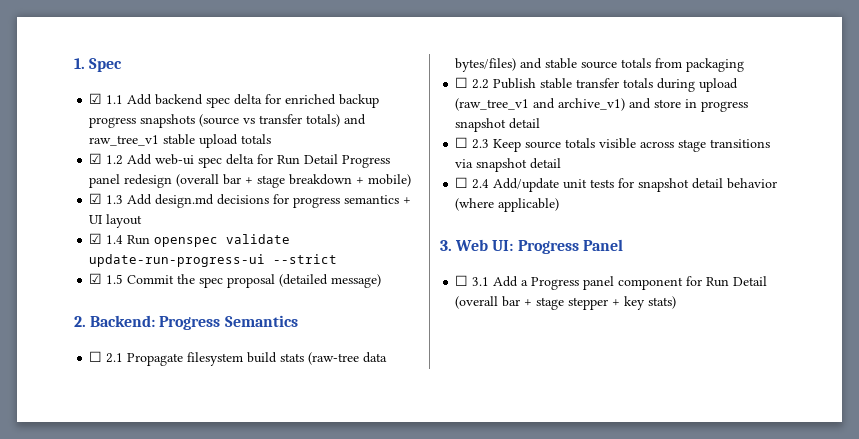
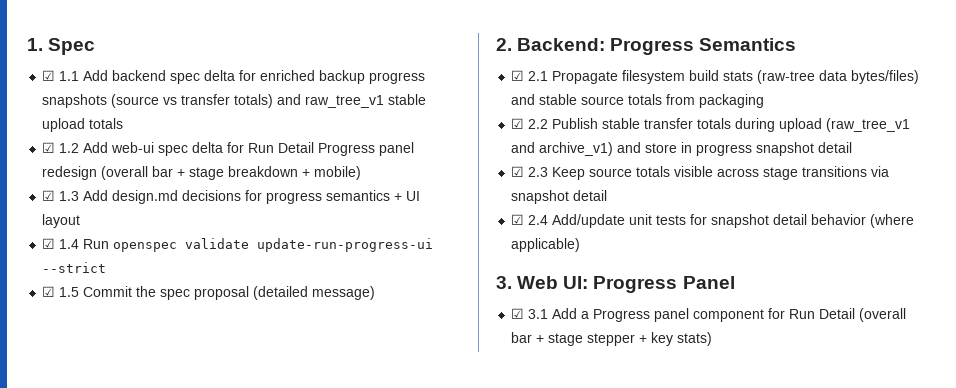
[89,351,103,362] ☐ -> [511,70,525,81] ☑
[455,77,469,88] ☐ -> [511,118,525,129] ☑
[455,137,469,148] ☐ -> [511,166,525,177] ☑
[455,177,469,188] ☐ -> [511,214,525,225] ☑
[455,275,469,286] ☐ -> [511,308,525,319] ☑

